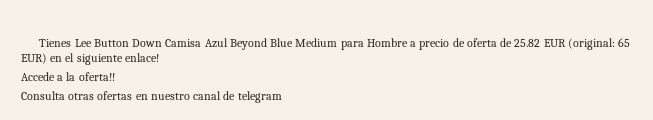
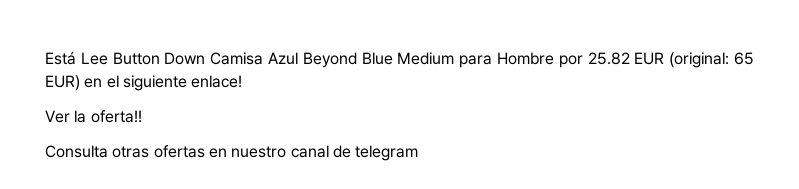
[39,39,72,47] Tienes -> [45,51,76,65] Está
[410,38,513,50] a precio de oferta de -> [558,55,583,68] por
[21,72,64,81] Accede a -> [45,110,70,123] Ver

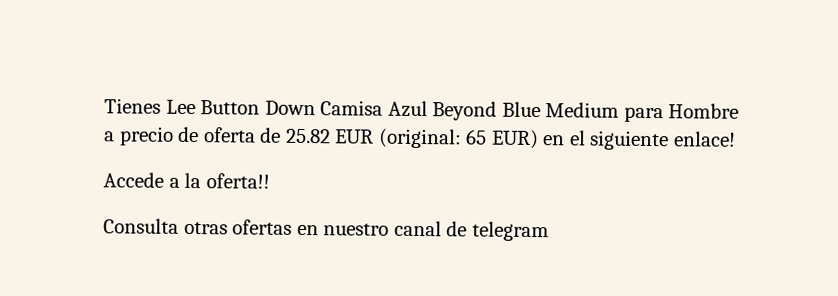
[45,51,76,65] Está -> [104,98,161,114] Tienes
[558,55,583,68] por -> [104,126,282,146] a precio de oferta de
[45,110,70,123] Ver -> [103,172,180,188] Accede a

